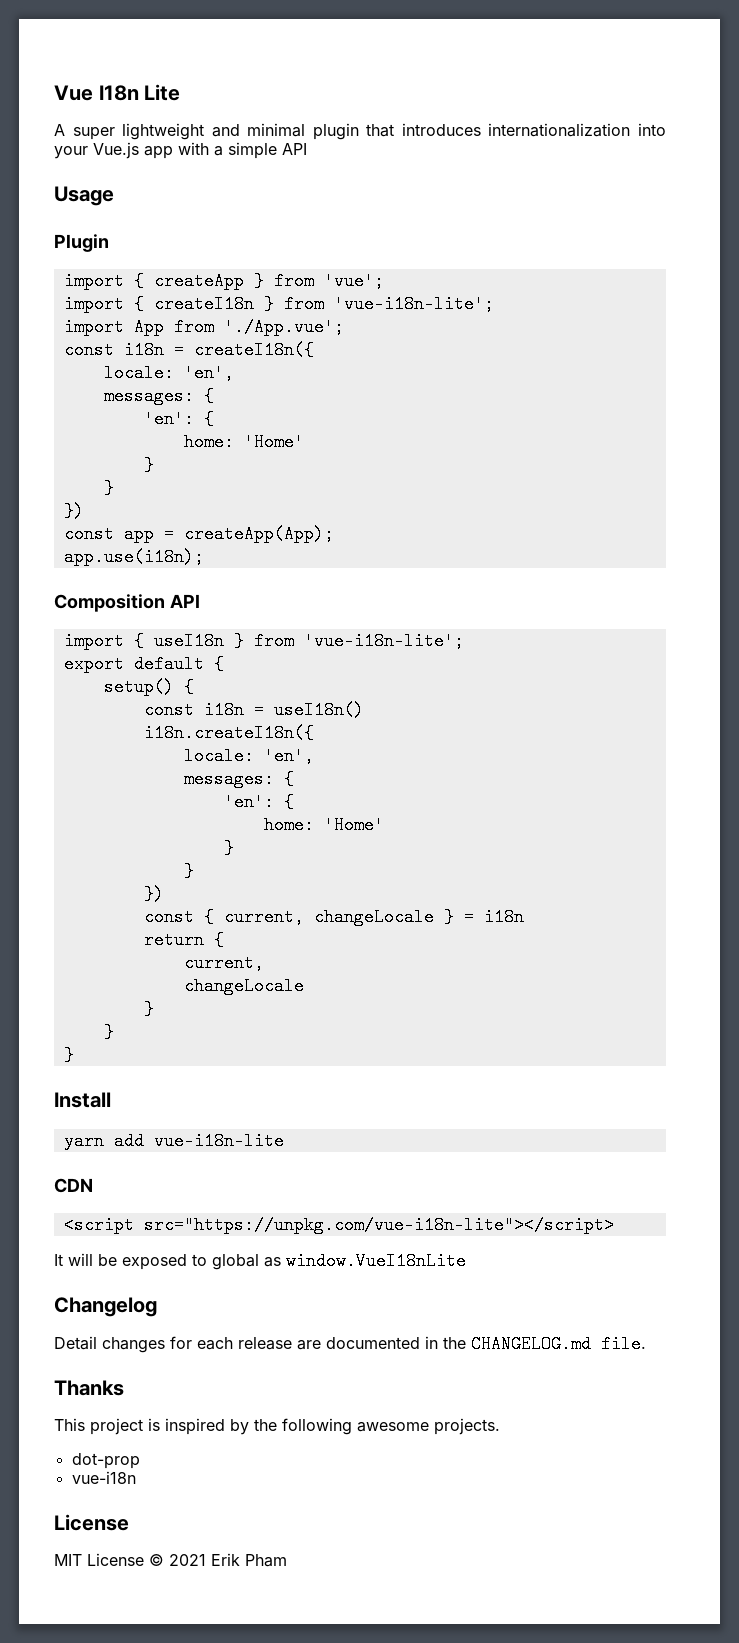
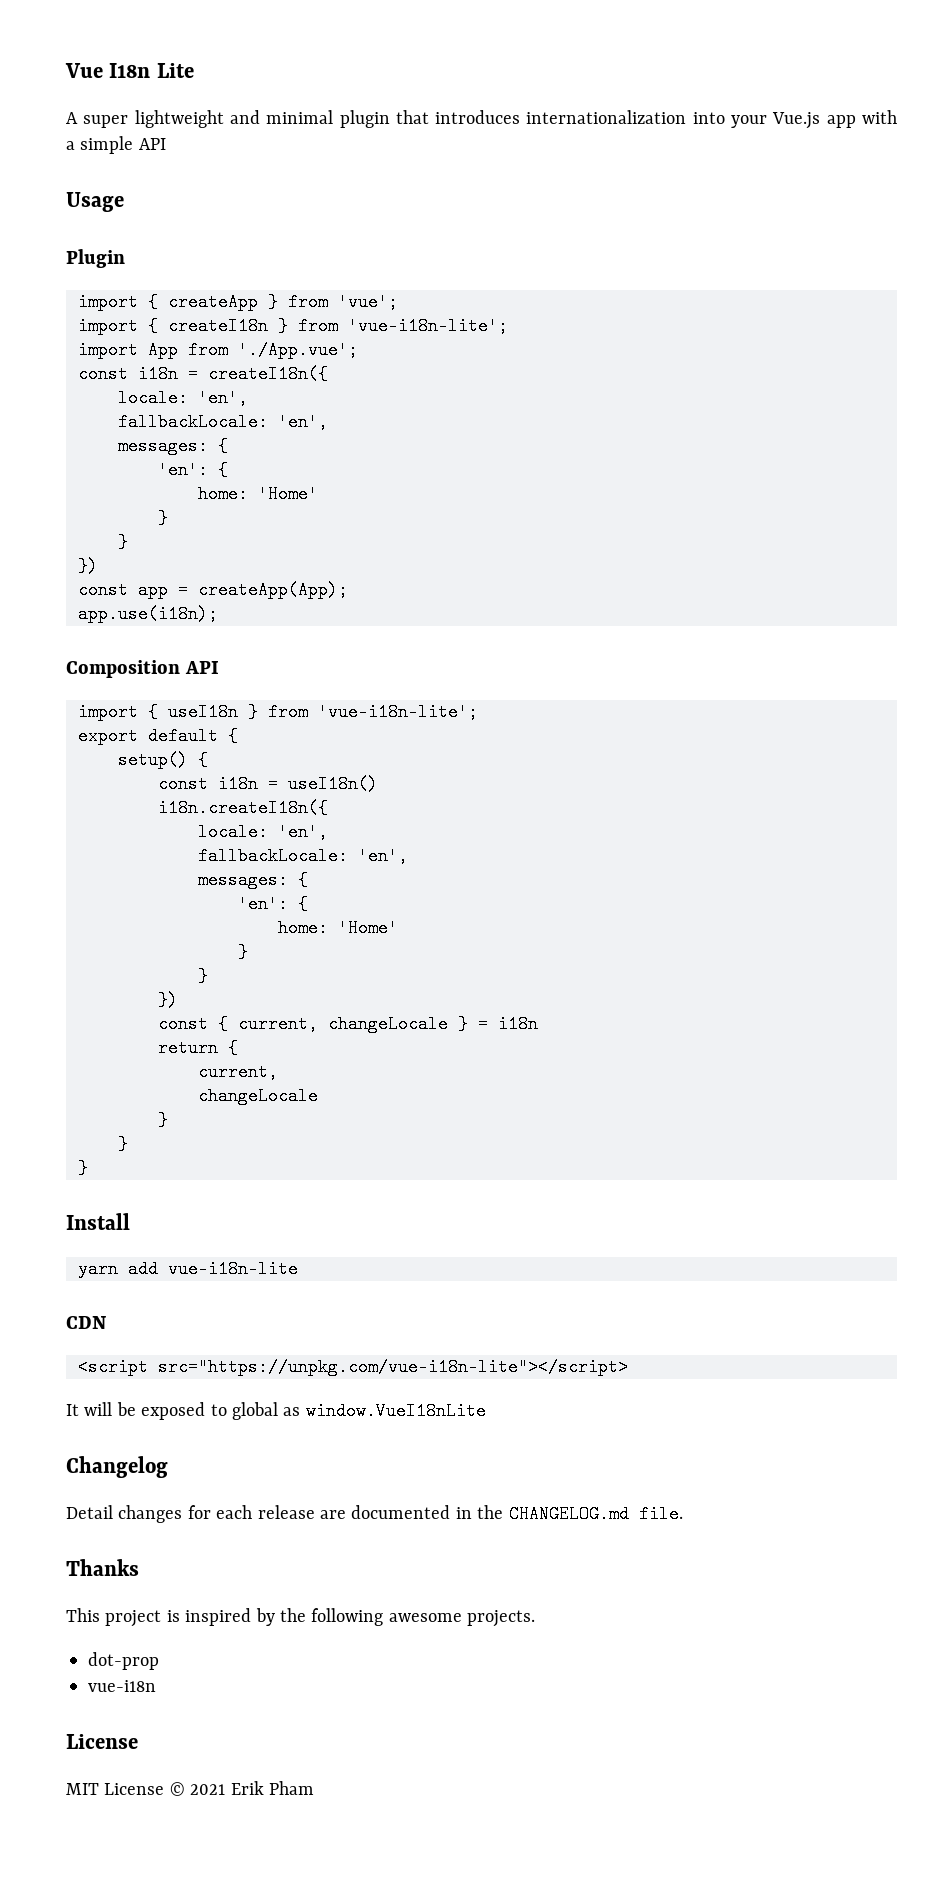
(234, 373) none -> [118,413,328,431] // fallbackLocale: 'en',
(314, 756) none -> [198,847,408,865] // fallbackLocale: 'en',

